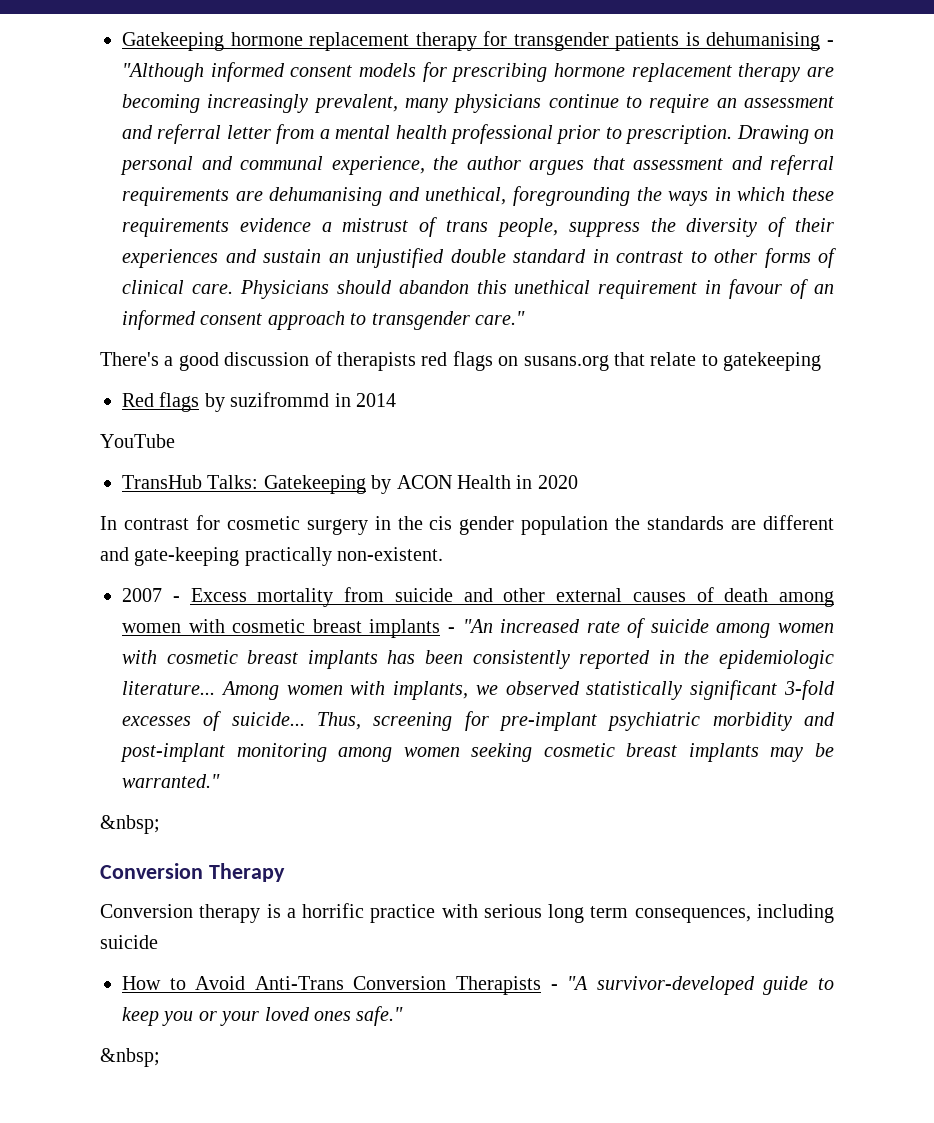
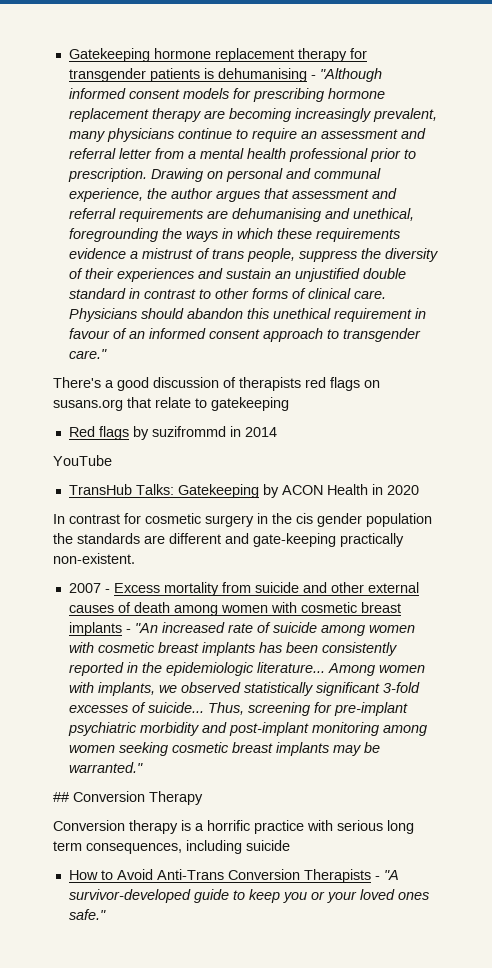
[100,815,160,834] &nbsp; // -> [53,792,69,802] ##
[100,1048,160,1067] // &nbsp; -> (106, 914) none

